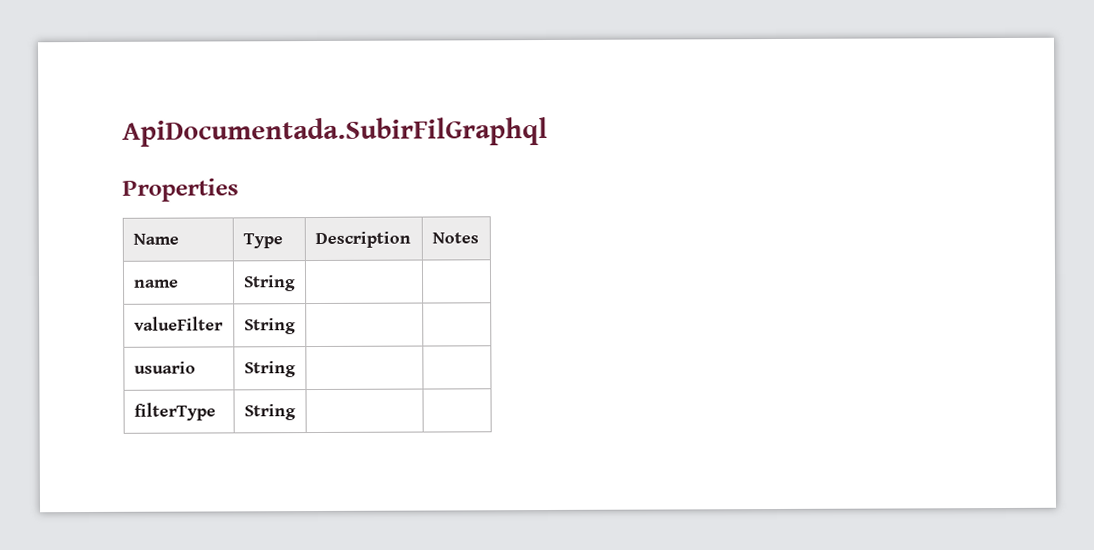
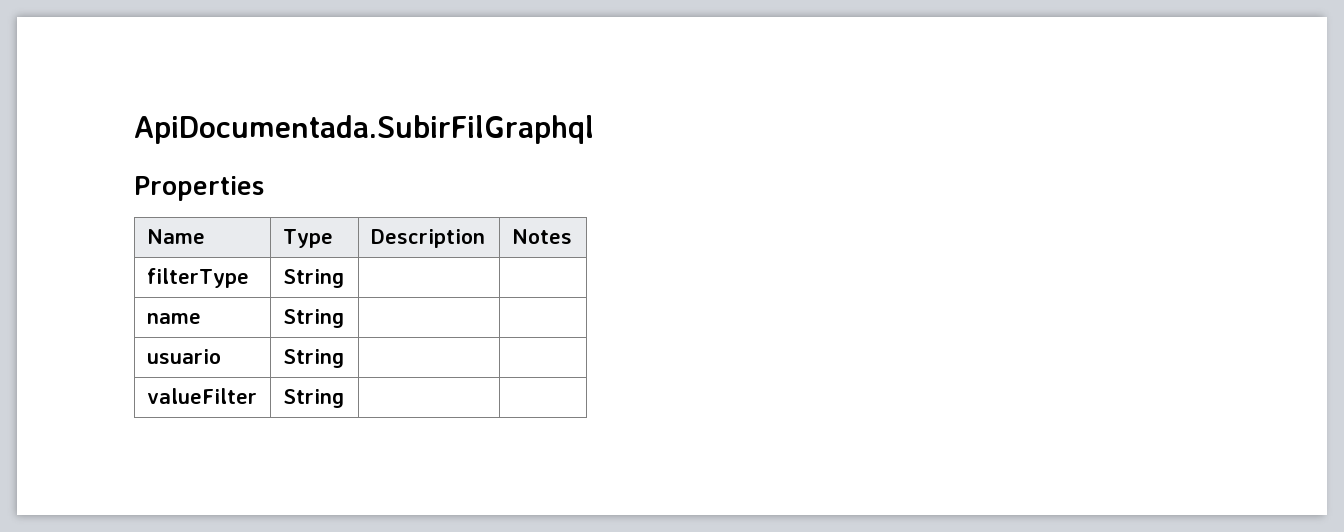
[133,279,179,288] [242,275,296,292] [133,316,224,331] name | String | | // valueFilter -> [146,268,249,288] [282,269,344,288] [146,313,201,324] filterType | String | | // name
[133,402,216,421] filterType -> [146,388,257,404] valueFilter

